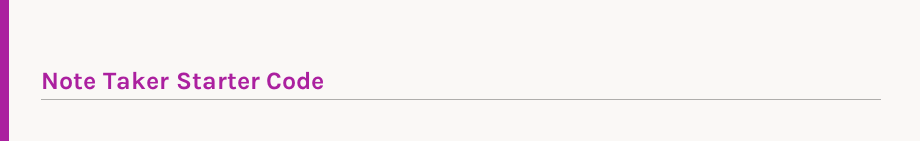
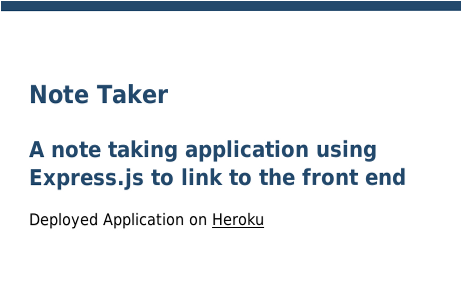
[175,71,325,90] Starter Code -> [28,139,378,163] [29,167,407,191] [29,211,265,230] // A note taking application using Express.js to link to the front end // Deployed Application on Heroku

